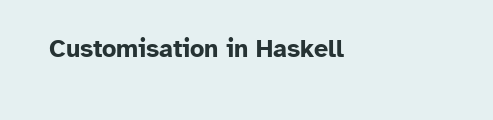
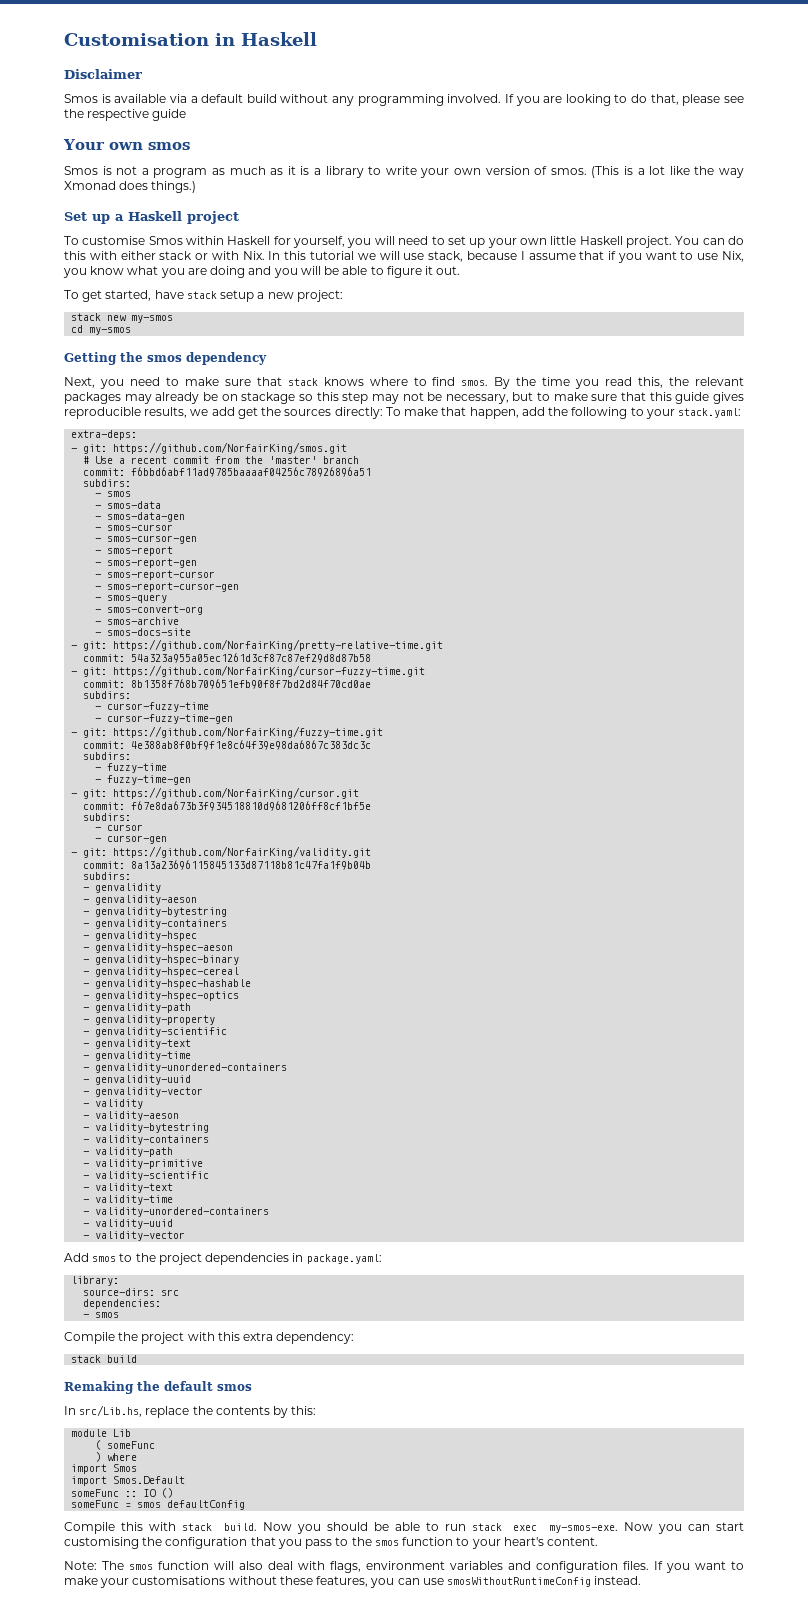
(344, 48) none -> [64,69,142,79] [64,94,745,106] [64,109,187,121] [63,139,190,150] [64,166,745,178] [64,181,197,193] [64,211,239,224] [64,236,745,248] [64,251,744,263] [63,266,461,278] [64,290,343,302] [71,313,174,323] [71,325,132,335] [64,352,267,365] [64,377,745,389] [64,392,744,404] [64,407,742,419] [71,430,138,440] [71,442,348,454] [83,456,360,464] [83,467,372,477] [83,479,132,487] [95,491,132,497] [95,501,162,509] [95,512,186,522] [95,524,174,531] [95,535,198,544] [95,546,174,556] [95,558,198,568] [95,570,216,580] [95,582,240,592] [95,594,168,603] [95,605,204,615] [95,617,180,625] [95,628,192,636] [71,639,444,651] [83,653,372,663] [71,665,426,677] [83,679,372,689] [83,691,132,699] [95,702,210,712] [95,714,234,724] [71,726,384,738] [83,740,372,750] [83,752,132,760] [95,763,168,773] [95,775,192,785] [71,787,360,799] [83,801,372,811] [83,813,132,821] [95,824,144,831] [95,835,168,844] [71,846,372,858] [83,860,372,870] [83,872,132,880] [83,883,162,893] [83,895,198,905] [83,907,228,917] [83,919,228,929] [83,931,198,941] [83,943,234,953] [83,955,240,965] [83,967,240,977] [83,979,252,989] [83,991,240,1001] [83,1003,192,1013] [83,1015,216,1025] [83,1027,228,1037] [83,1039,192,1049] [83,1051,192,1061] [83,1063,288,1073] [83,1075,192,1085] [83,1087,204,1097] [83,1099,144,1109] [83,1111,180,1121] [83,1123,210,1133] [83,1135,210,1145] [83,1147,174,1157] [83,1159,204,1169] [83,1171,210,1181] [83,1183,174,1193] [83,1195,174,1205] [83,1207,270,1217] [83,1219,174,1229] [83,1231,186,1241] [64,1253,382,1265] [71,1276,120,1286] [83,1288,180,1296] [83,1299,162,1309] [83,1312,120,1318] [64,1332,355,1344] [71,1355,138,1363] [64,1381,252,1394] [64,1405,317,1418] [71,1429,132,1437] [95,1440,156,1450] [95,1452,138,1462] [71,1464,138,1474] [71,1476,186,1486] [71,1488,174,1498] [71,1500,246,1510] [64,1522,744,1534] [64,1537,599,1549] [64,1561,744,1573] [64,1576,642,1588] // Disclaimer // Smos is available via a default build without any programming involved. If you are looking to do that, please see the respective guide // Your own smos // Smos is not a program as much as it is a library to write your own version of smos. (This is a lot like the way Xmonad does things.) // Set up a Haskell project // To customise Smos within Haskell for yourself, you will need to set up your own little Haskell project. You can do this with either stack or with Nix. In this tutorial we will use stack, because I assume that if you want to use Nix, you know what you are doing and you will be able to figure it out. // To get started, have stack setup a new project: // stack new my-smos // cd my-smos // Getting the smos dependency // Next, you need to make sure that stack knows where to find smos. By the time you read this, the relevant packages may already be on stackage so this step may not be necessary, but to make sure that this guide gives reproducible results, we add get the sources directly: To make that happen, add the following to your stack.yaml: // extra-deps: // - git: https://github.com/NorfairKing/smos.git // # Use a recent commit from the 'master' branch // commit: f6bbd6abf11ad9785baaaaf04256c78926896a51 // subdirs: // - smos // - smos-data // - smos-data-gen // - smos-cursor // - smos-cursor-gen // - smos-report // - smos-report-gen // - smos-report-cursor // - smos-report-cursor-gen // - smos-query // - smos-convert-org // - smos-archive // - smos-docs-site // - git: https://github.com/NorfairKing/pretty-relative-time.git // commit: 54a323a955a05ec1261d3cf87c87ef29d8d87b58 // - git: https://github.com/NorfairKing/cursor-fuzzy-time.git // commit: 8b1358f768b709651efb90f8f7bd2d84f70cd0ae // subdirs: // - cursor-fuzzy-time // - cursor-fuzzy-time-gen // - git: https://github.com/NorfairKing/fuzzy-time.git // commit: 4e388ab8f0bf9f1e8c64f39e98da6867c383dc3c // subdirs: // - fuzzy-time // - fuzzy-time-gen // - git: https://github.com/NorfairKing/cursor.git // commit: f67e8da673b3f934518810d9681206ff8cf1bf5e // subdirs: // - cursor // - cursor-gen // - git: https://github.com/NorfairKing/validity.git // commit: 8a13a23696115845133d87118b81c47fa1f9b04b // subdirs: // - genvalidity // - genvalidity-aeson // - genvalidity-bytestring // - genvalidity-containers // - genvalidity-hspec // - genvalidity-hspec-aeson // - genvalidity-hspec-binary // - genvalidity-hspec-cereal // - genvalidity-hspec-hashable // - genvalidity-hspec-optics // - genvalidity-path // - genvalidity-property // - genvalidity-scientific // - genvalidity-text // - genvalidity-time // - genvalidity-unordered-containers // - genvalidity-uuid // - genvalidity-vector // - validity // - validity-aeson // - validity-bytestring // - validity-containers // - validity-path // - validity-primitive // - validity-scientific // - validity-text // - validity-time // - validity-unordered-containers // - validity-uuid // - validity-vector // Add smos to the project dependencies in package.yaml: // library: // source-dirs: src // dependencies: // - smos // Compile the project with this extra dependency: // stack build // Remaking the default smos // In src/Lib.hs, replace the contents by this: // module Lib // ( someFunc // ) where // import Smos // import Smos.Default // someFunc :: IO () // someFunc = smos defaultConfig // Compile this with stack build. Now you should be able to run stack exec my-smos-exe. Now you can start customising the configuration that you pass to the smos function to your heart's content. // Note: The smos function will also deal with flags, environment variables and configuration files. If you want to make your customisations without these features, you can use smosWithoutRuntimeConfig instead.

